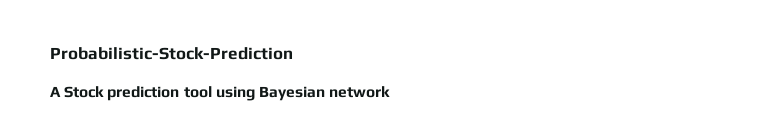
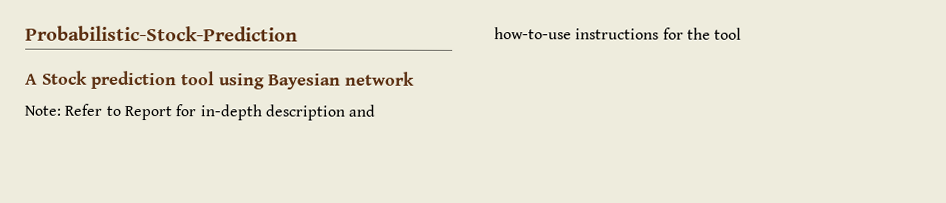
(391, 92) none -> [24,103,376,121] [494,27,743,40] // Note: Refer to Report for in-depth description and how-to-use instructions for the tool

